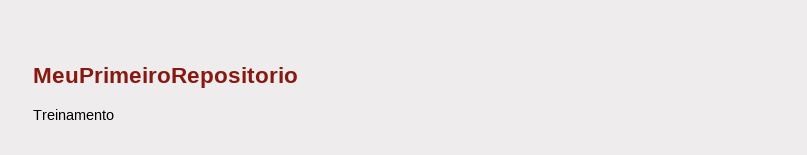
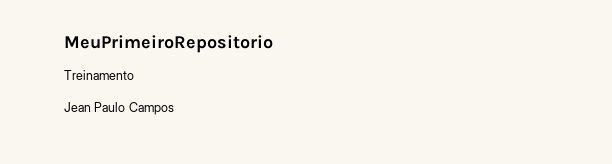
(114, 114) none -> [64,102,174,115] // Jean Paulo Campos

